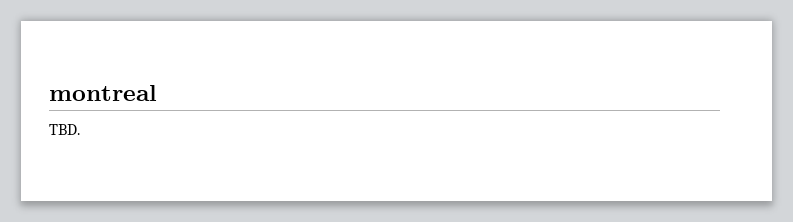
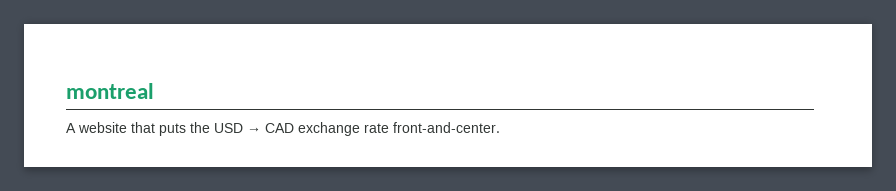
[49,124,80,135] TBD. -> [66,122,500,136] A website that puts the USD → CAD exchange rate front-and-center.

